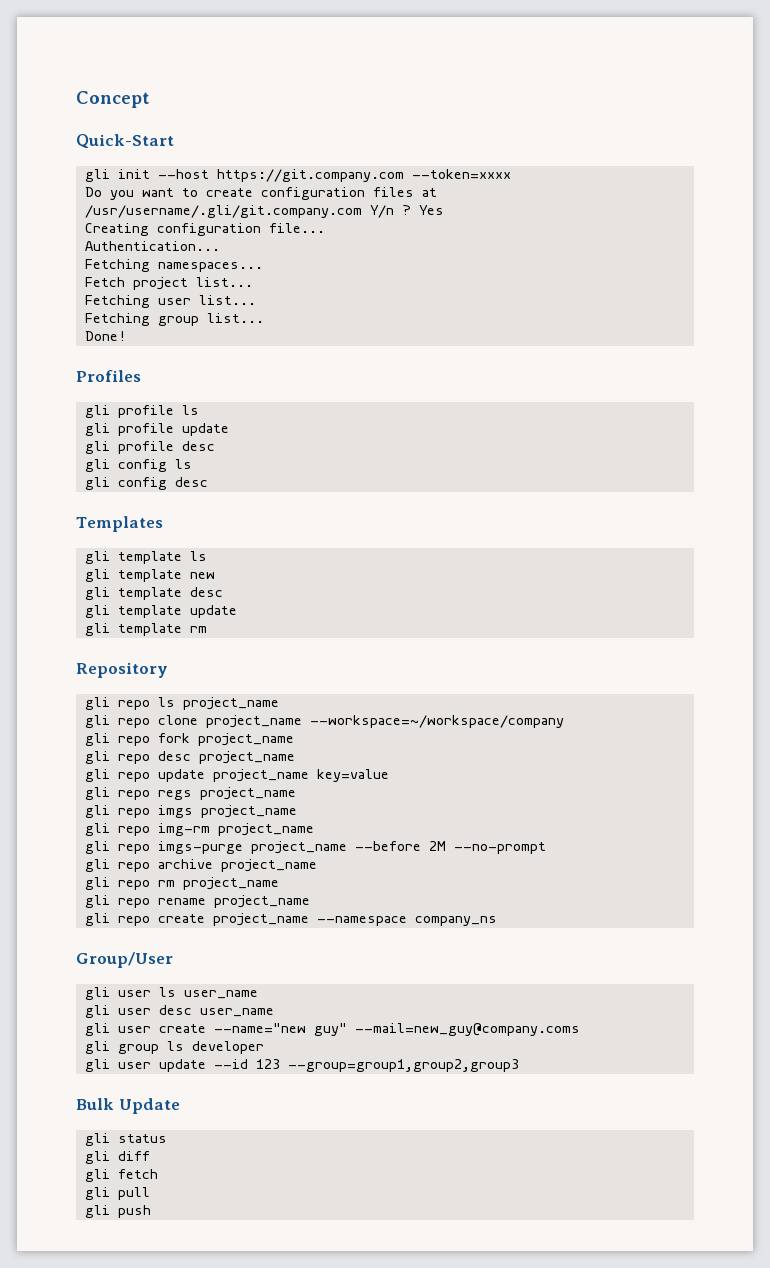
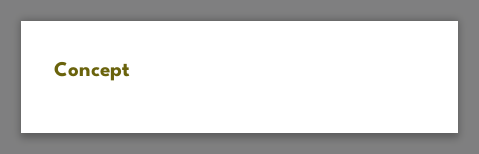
[76,134,174,149] [84,169,511,182] [84,187,437,200] [84,205,444,218] [84,223,325,236] [84,241,220,251] [84,259,263,272] [84,277,253,290] [84,295,256,308] [84,313,264,326] [84,331,126,341] [76,370,141,382] [84,405,199,418] [84,423,229,436] [84,441,215,454] [84,459,192,472] [84,477,208,490] [76,516,163,532] [84,551,207,564] [84,569,215,582] [84,587,223,600] [84,605,237,618] [84,623,207,636] [76,662,168,678] [84,697,279,710] [84,715,564,728] [84,733,294,746] [84,751,295,764] [84,769,389,782] [84,787,296,800] [84,805,297,818] [84,823,314,836] [84,841,546,854] [84,859,317,872] [84,877,279,890] [84,895,310,908] [84,913,497,926] [76,952,173,968] [84,987,258,1000] [84,1005,274,1018] [84,1023,580,1036] [84,1041,264,1054] [84,1059,519,1072] [76,1098,180,1114] [84,1133,167,1146] [84,1151,150,1164] [84,1169,158,1182] [84,1187,150,1200] [84,1205,151,1218] // Quick-Start // gli init --host https://git.company.com --token=xxxx // Do you want to create configuration files at /usr/username/.gli/git.company.com Y/n ? Yes // Creating configuration file... // Authentication... // Fetching namespaces... // Fetch project list... // Fetching user list... // Fetching group list... // Done! // Profiles // gli profile ls // gli profile update // gli profile desc // gli config ls // gli config desc // Templates // gli template ls // gli template new // gli template desc // gli template update // gli template rm // Repository // gli repo ls project_name // gli repo clone project_name --workspace=~/workspace/company // gli repo fork project_name // gli repo desc project_name // gli repo update project_name key=value // gli repo regs project_name // gli repo imgs project_name // gli repo img-rm project_name // gli repo imgs-purge project_name --before 2M --no-prompt // gli repo archive project_name // gli repo rm project_name // gli repo rename project_name // gli repo create project_name --namespace company_ns // Group/User // gli user ls user_name // gli user desc user_name // gli user create --name="new guy" --mail=new_guy@company.coms // gli group ls developer // gli user update --id 123 --group=group1,group2,group3 // Bulk Update // gli status // gli diff // gli fetch // gli pull // gli push -> (130, 71) none

